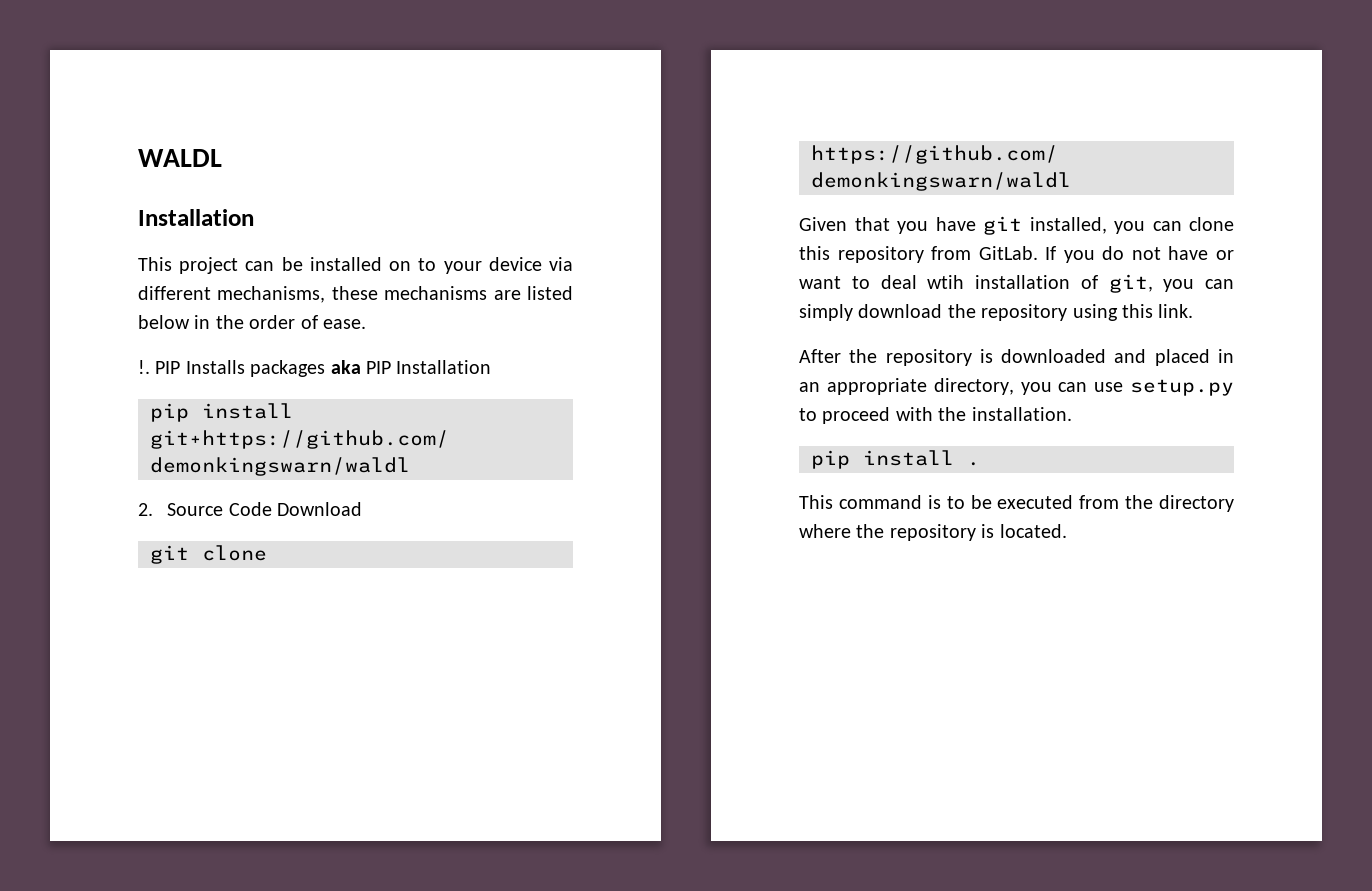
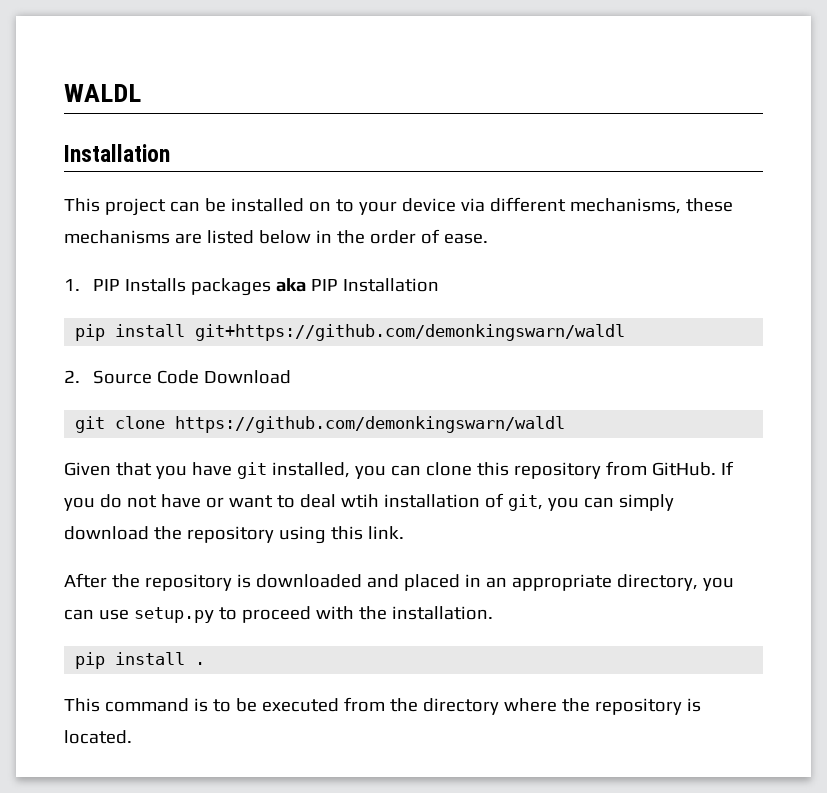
[138,360,150,374] !. -> [64,279,80,291] 1.
[978,246,1038,260] GitLab. -> [651,462,716,476] GitHub.

